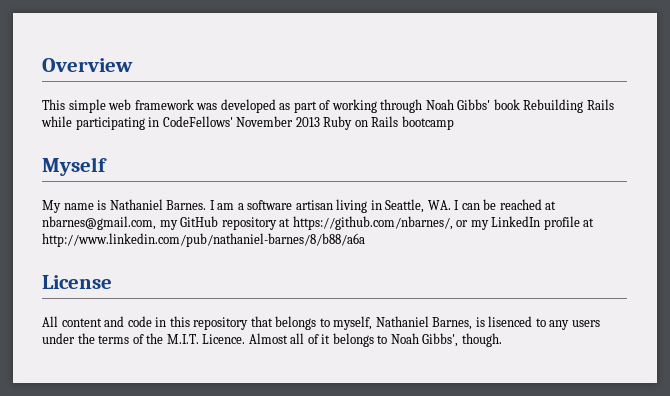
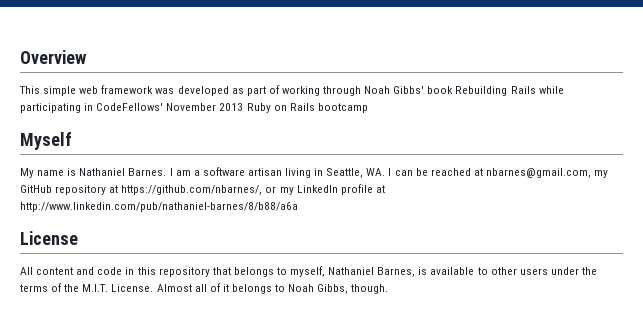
[488,316,570,330] lisenced to any -> [430,267,517,275] available to other
[202,334,246,344] Licence. -> [111,284,154,292] License.
[422,333,459,347] Gibbs', -> [317,284,349,294] Gibbs,

